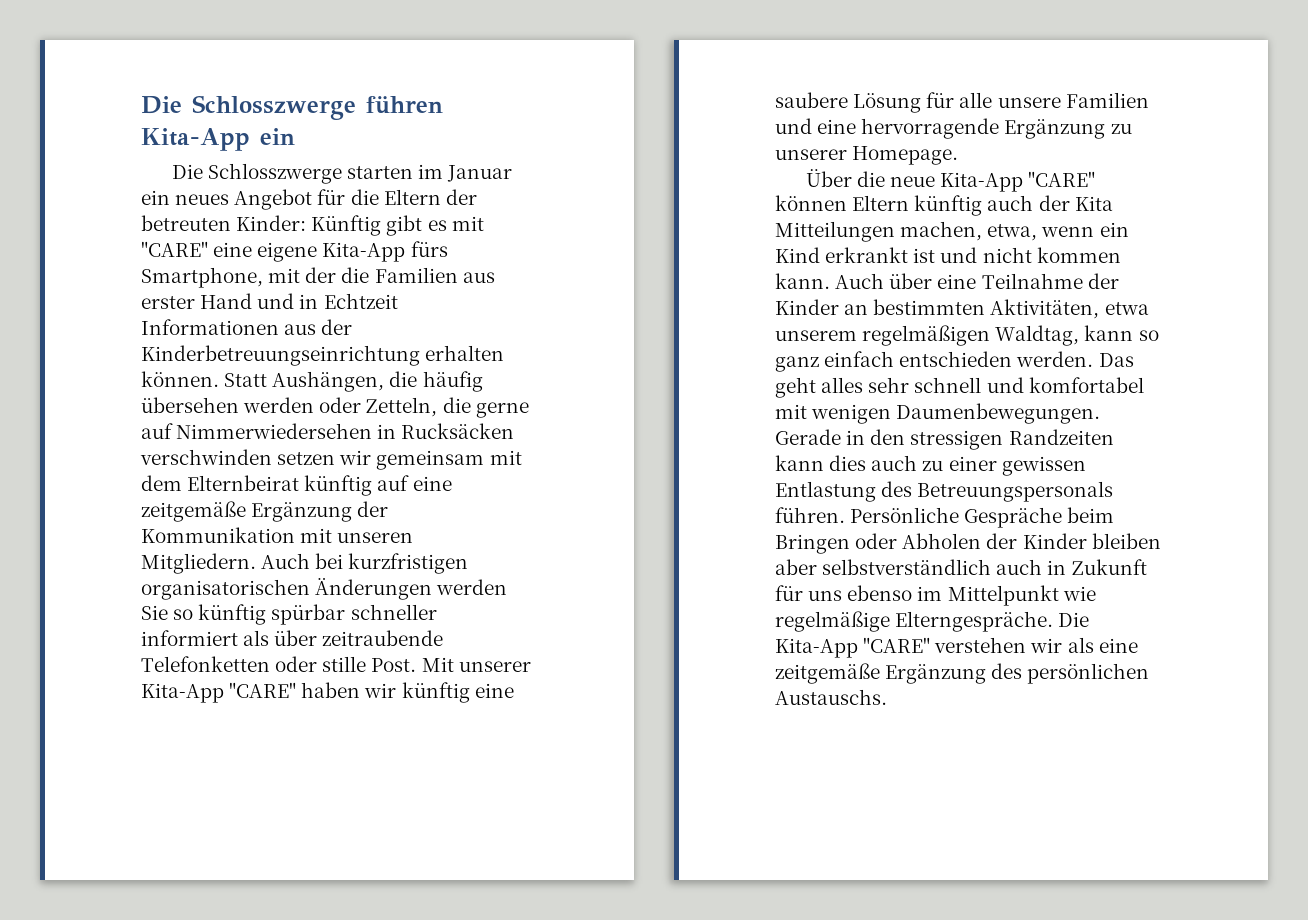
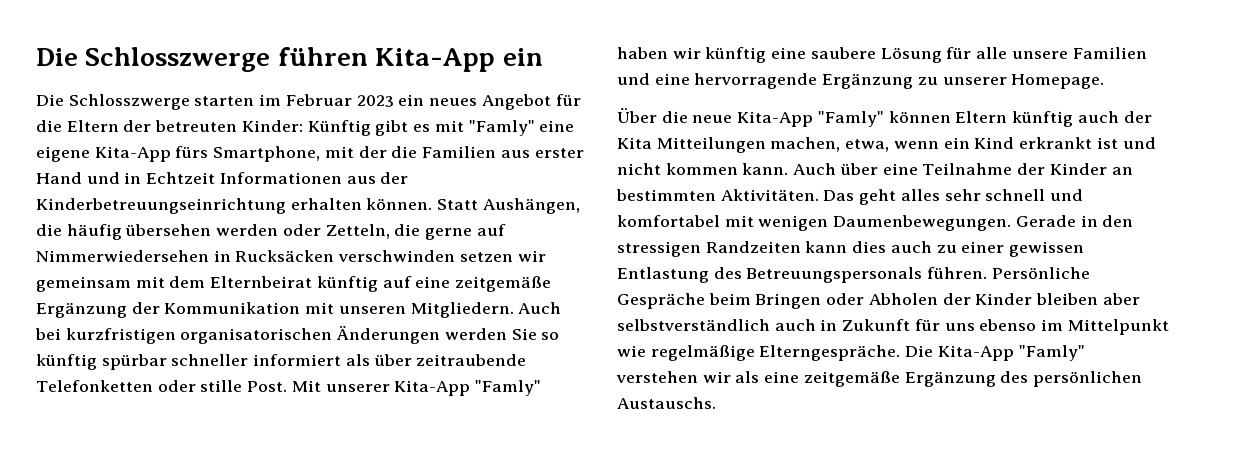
[447,165,513,182] Januar -> [285,94,394,107] Februar 2023
[141,241,208,257] "CARE" -> [468,120,535,136] "Famly"
[229,682,297,698] "CARE" -> [475,380,542,396] "Famly"
[1028,171,1096,187] "CARE" -> [817,111,884,127] "Famly"
[990,299,1149,319] [775,325,1159,346] [775,351,1094,372] Aktivitäten, etwa unserem regelmäßigen Waldtag, kann so ganz einfach entschieden werden. -> [720,189,819,201] Aktivitäten.
[863,637,931,653] "CARE" -> [1018,345,1085,361] "Famly"

